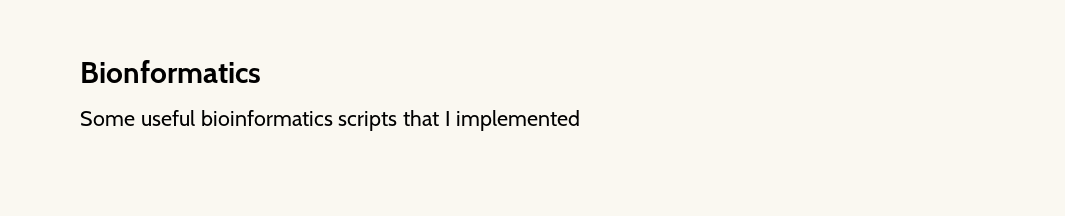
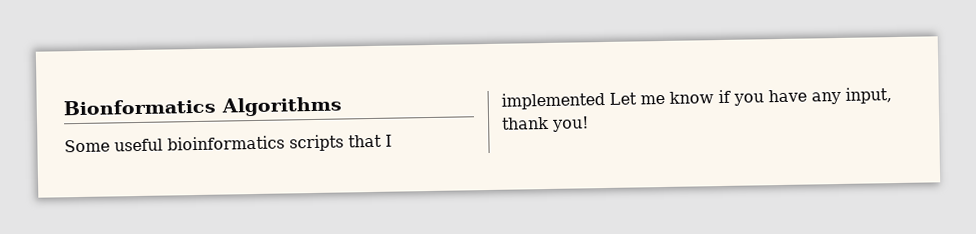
(261, 71) none -> [221,96,342,117] Algorithms
(580, 120) none -> [609,87,892,106] [502,116,589,132] Let me know if you have any input, thank you!

